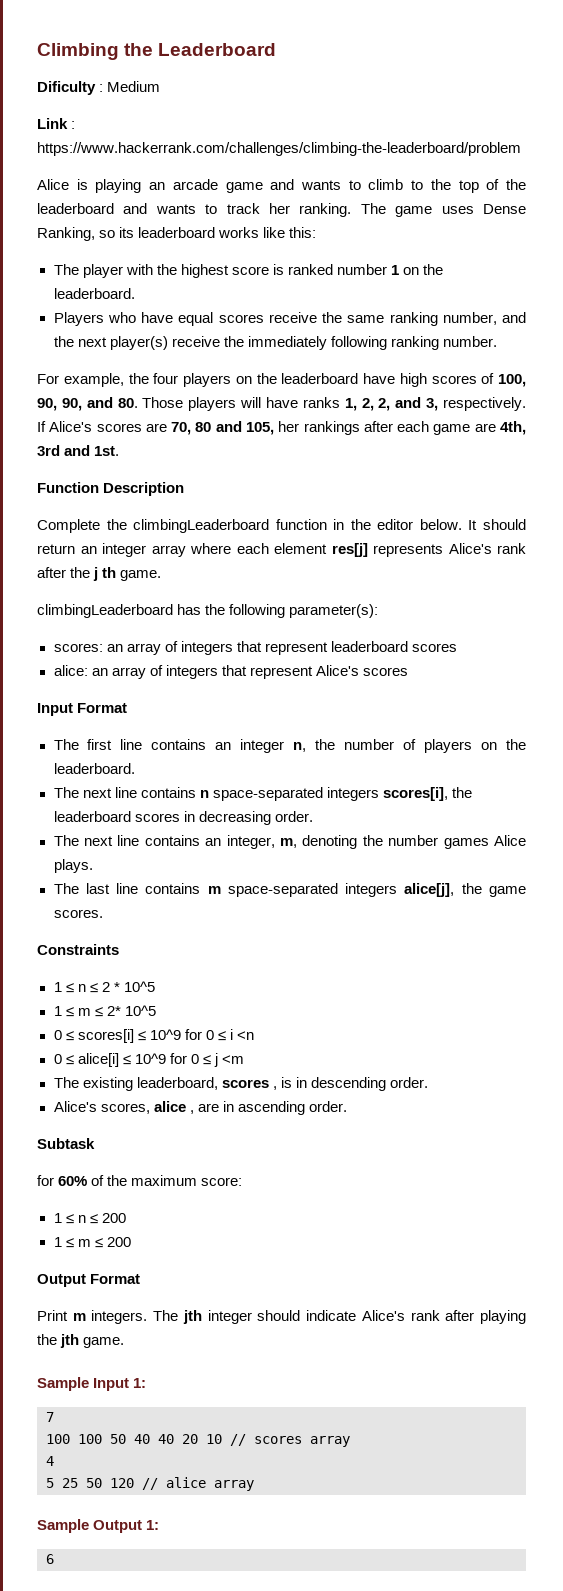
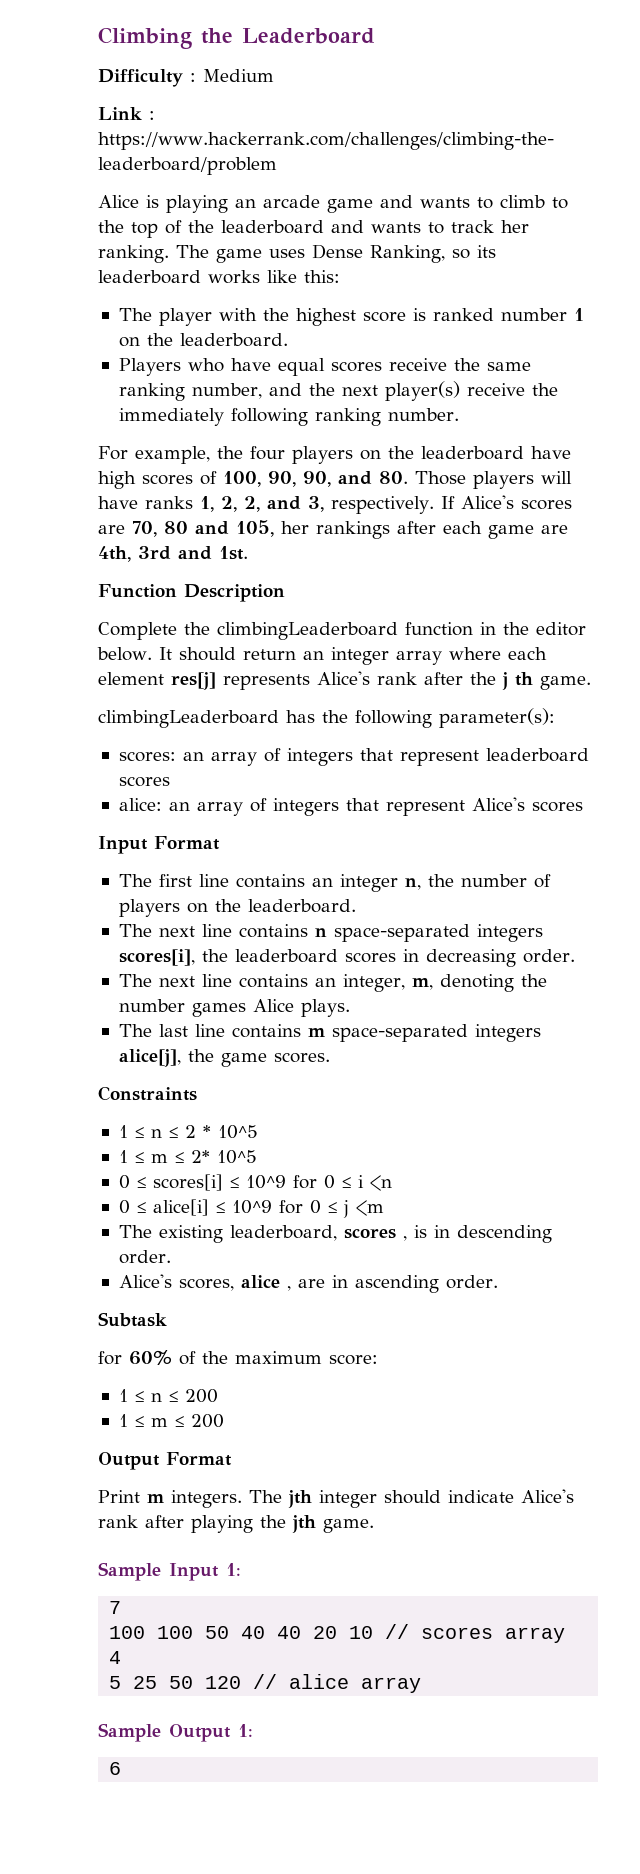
[37,81,96,95] Dificulty -> [98,69,183,87] Difficulty

